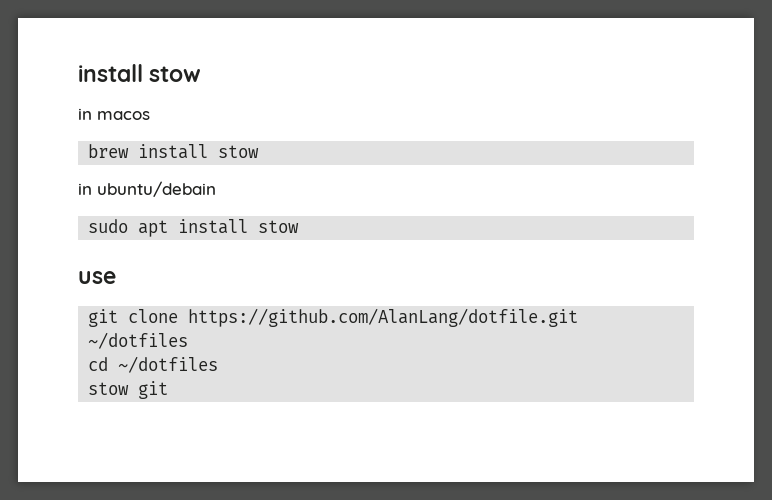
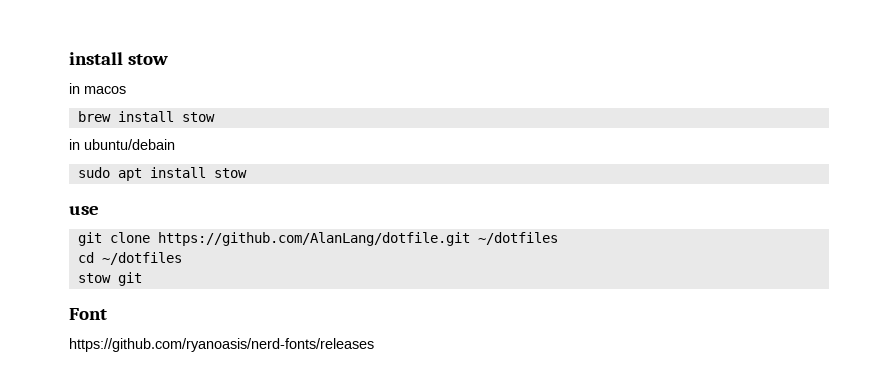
(169, 390) none -> [69,308,107,320] [69,338,374,352] // Font // https://github.com/ryanoasis/nerd-fonts/releases

